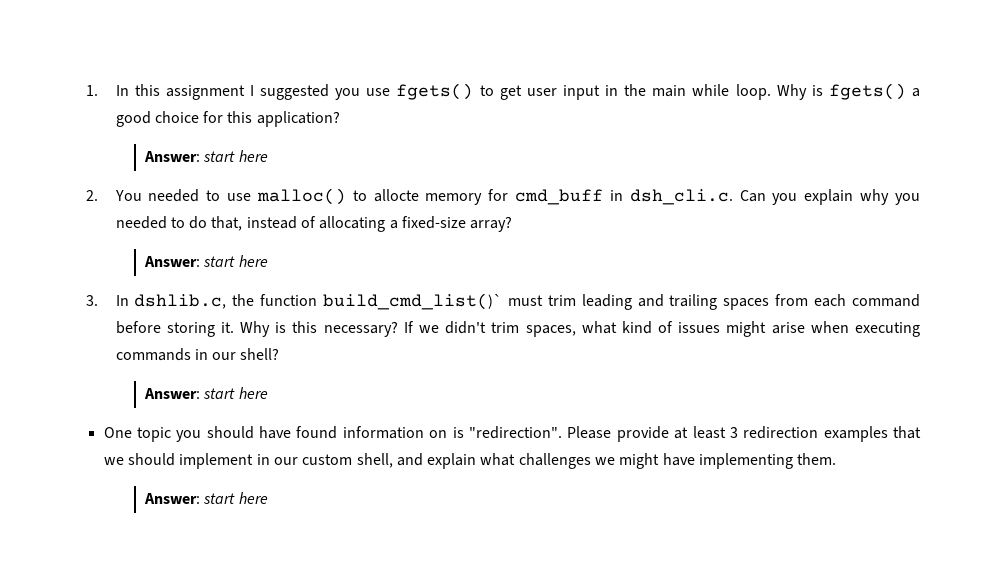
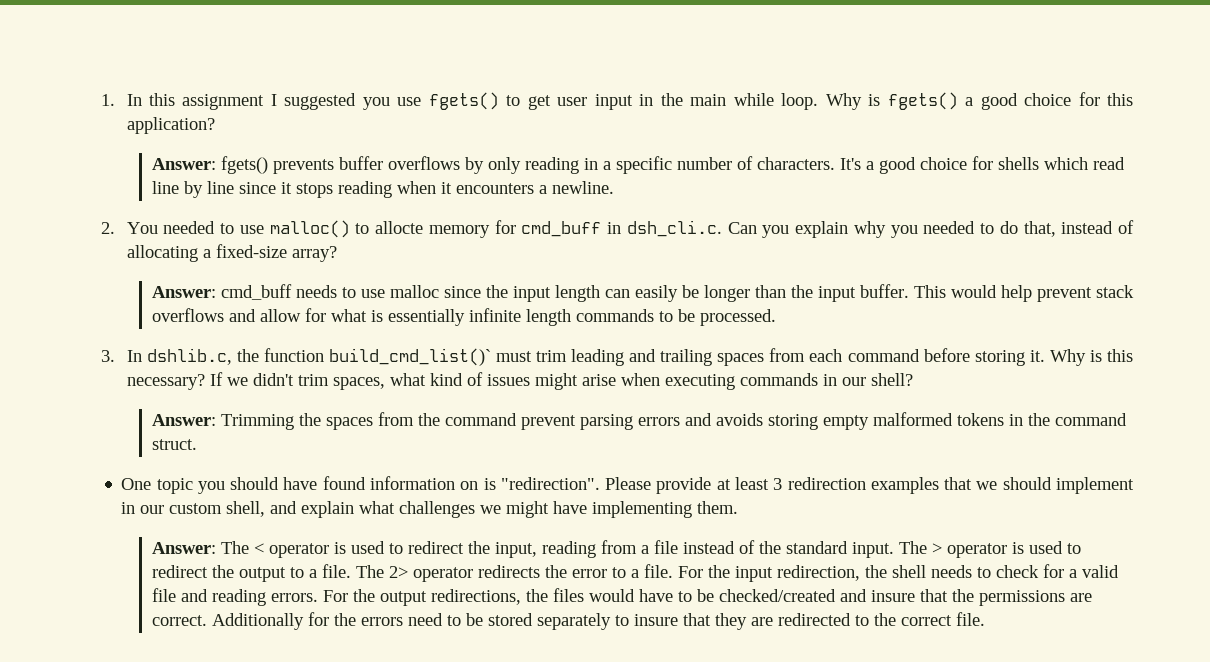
[203,150,268,162] start here -> [220,156,1125,174] [151,181,614,198] fgets() prevents buffer overflows by only reading in a specific number of characters. It's a good choice for shells which read line by line since it stops reading when it encounters a newline.
[203,255,268,267] start here -> [220,284,1134,302] [151,308,776,326] cmd_buff needs to use malloc since the input length can easily be longer than the input buffer. This would help prevent stack overflows and allow for what is essentially infinite length commands to be processed.
[203,387,268,399] start here -> [220,412,1127,430] [151,439,197,450] Trimming the spaces from the command prevent parsing errors and avoids storing empty malformed tokens in the command struct.
[203,492,268,504] start here -> [220,540,1081,558] [151,564,1119,582] [151,588,1092,606] [151,612,985,630] The < operator is used to redirect the input, reading from a file instead of the standard input. The > operator is used to redirect the output to a file. The 2> operator redirects the error to a file. For the input redirection, the shell needs to check for a valid file and reading errors. For the output redirections, the files would have to be checked/created and insure that the permissions are correct. Additionally for the errors need to be stored separately to insure that they are redirected to the correct file.

